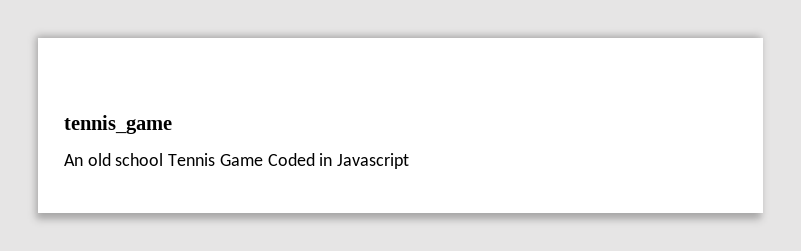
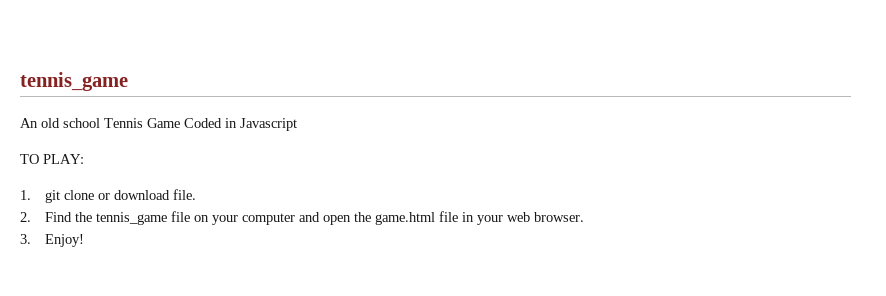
(410, 161) none -> [20,154,84,164] [20,189,196,203] [20,211,584,225] [20,234,84,247] // TO PLAY: // 1. git clone or download file. // 2. Find the tennis_game file on your computer and open the game.html file in your web browser. // 3. Enjoy!

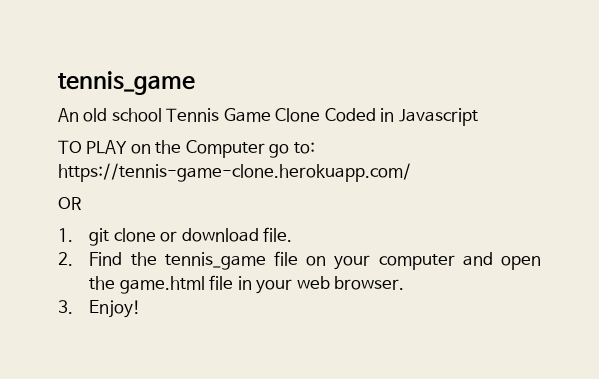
(180, 123) none -> [275,108,321,122] Clone
[43,154,84,164] PLAY: -> [86,140,315,158] [58,163,411,182] [58,197,82,210] PLAY on the Computer go to: https://tennis-game-clone.herokuapp.com/ // OR

